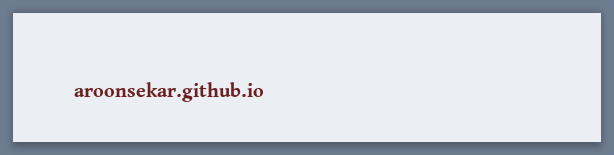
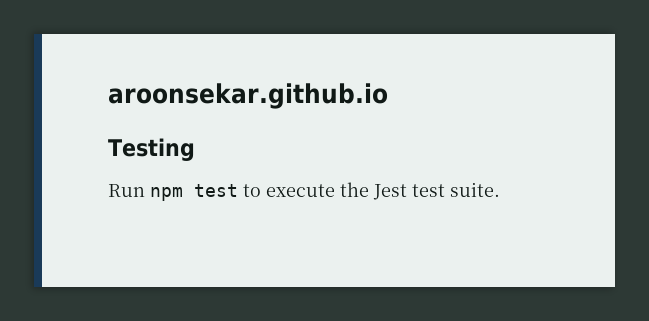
(264, 92) none -> [108,138,195,161] [108,182,500,201] // Testing // Run npm test to execute the Jest test suite.

